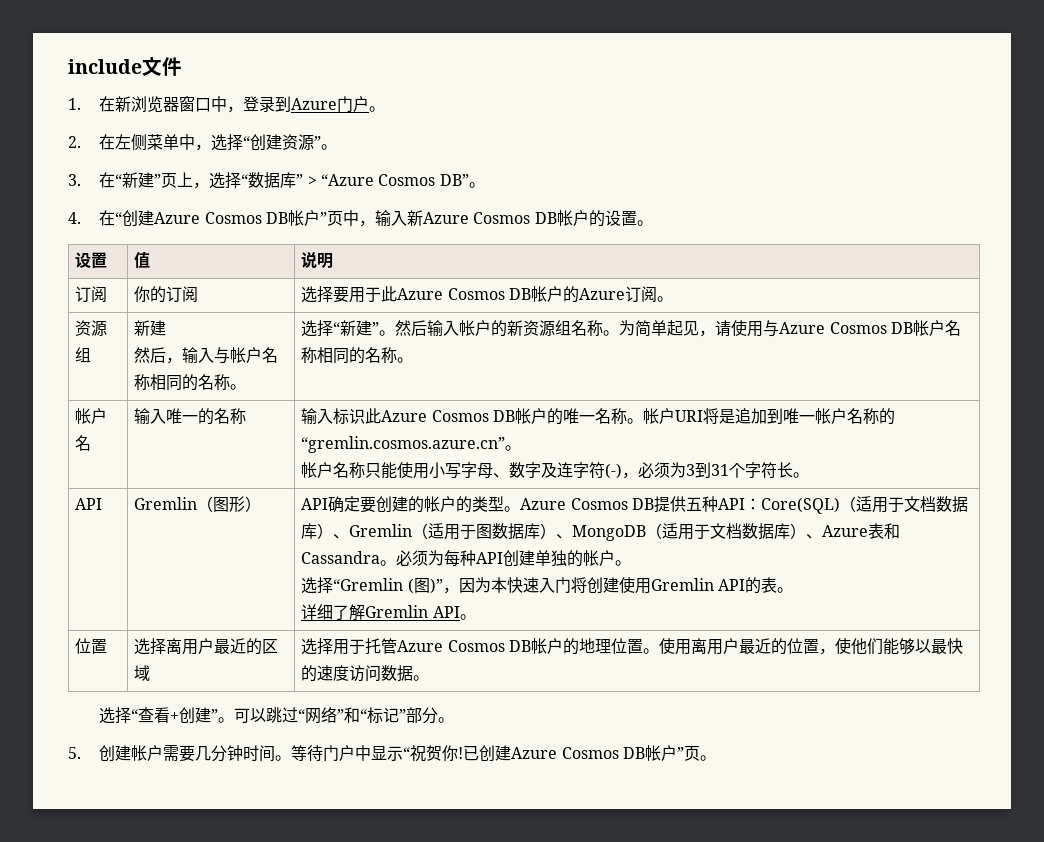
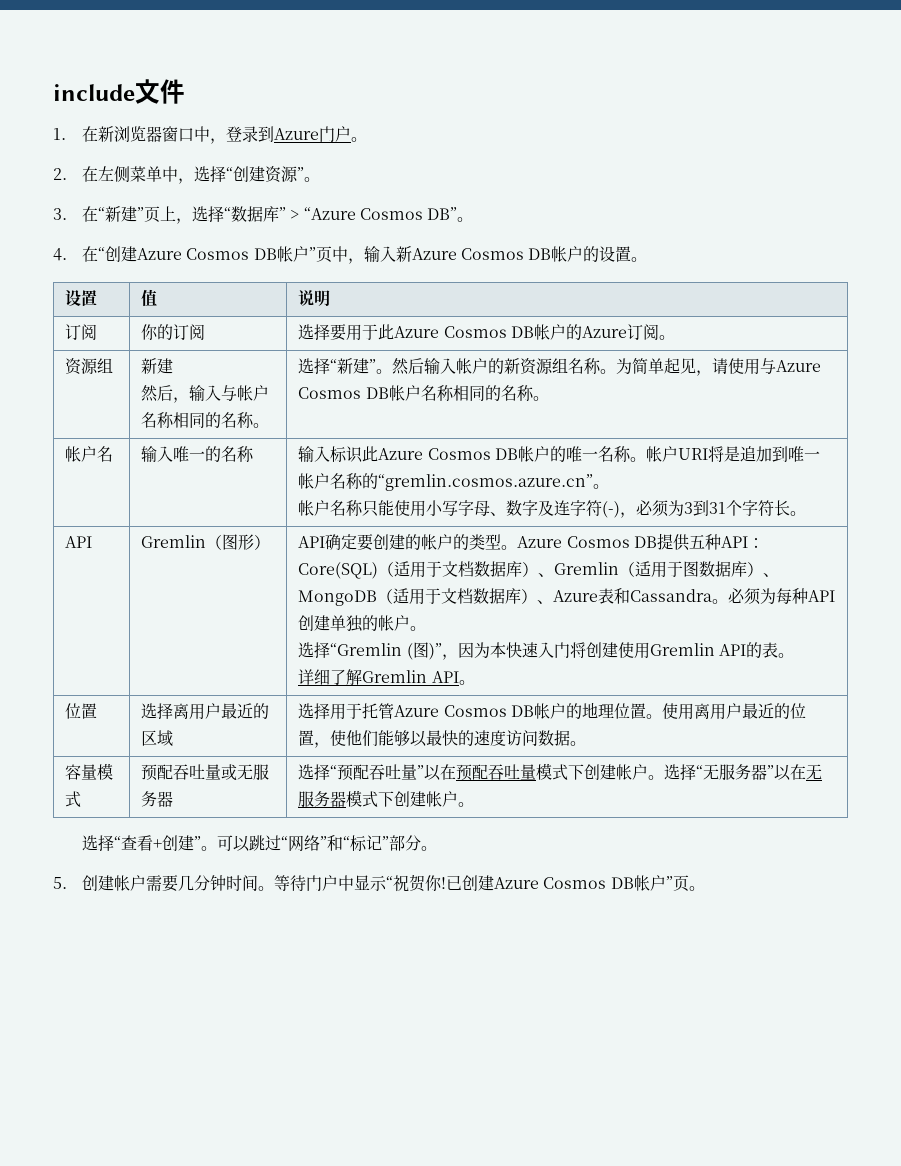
(430, 678) none -> [65,763,114,780] [65,791,82,807] [141,764,270,781] [141,791,174,807] [298,763,823,781] [298,790,475,807] // 容量模式 | 预配吞吐量或无服务器 | 选择“预配吞吐量”以在预配吞吐量模式下创建帐户。选择“无服务器”以在无服务器模式下创建帐户。

